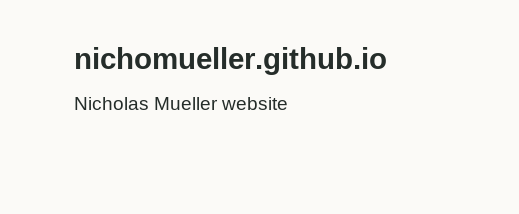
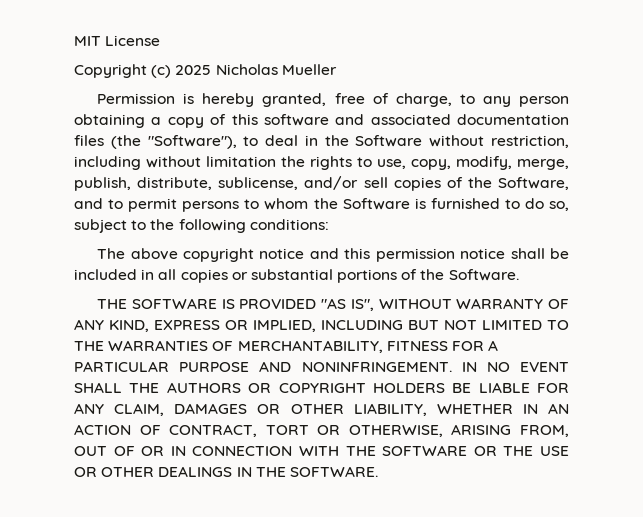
[74,47,387,75] [74,97,289,110] nichomueller.github.io // Nicholas Mueller website -> [74,35,161,46] [74,64,337,78] [97,93,570,107] [74,114,569,128] [74,135,569,149] [74,156,569,170] [74,176,569,191] [74,198,569,212] [74,219,329,233] [97,248,569,262] [74,269,519,283] [97,298,569,311] [74,319,569,332] [74,340,499,353] [74,361,569,372] [74,382,569,393] [74,403,569,416] [74,424,569,437] [74,445,570,456] [74,466,378,477] MIT License // Copyright (c) 2025 Nicholas Mueller // Permission is hereby granted, free of charge, to any person obtaining a copy of this software and associated documentation files (the "Software"), to deal in the Software without restriction, including without limitation the rights to use, copy, modify, merge, publish, distribute, sublicense, and/or sell copies of the Software, and to permit persons to whom the Software is furnished to do so, subject to the following conditions: // The above copyright notice and this permission notice shall be included in all copies or substantial portions of the Software. // THE SOFTWARE IS PROVIDED "AS IS", WITHOUT WARRANTY OF ANY KIND, EXPRESS OR IMPLIED, INCLUDING BUT NOT LIMITED TO THE WARRANTIES OF MERCHANTABILITY, FITNESS FOR A PARTICULAR PURPOSE AND NONINFRINGEMENT. IN NO EVENT SHALL THE AUTHORS OR COPYRIGHT HOLDERS BE LIABLE FOR ANY CLAIM, DAMAGES OR OTHER LIABILITY, WHETHER IN AN ACTION OF CONTRACT, TORT OR OTHERWISE, ARISING FROM, OUT OF OR IN CONNECTION WITH THE SOFTWARE OR THE USE OR OTHER DEALINGS IN THE SOFTWARE.

